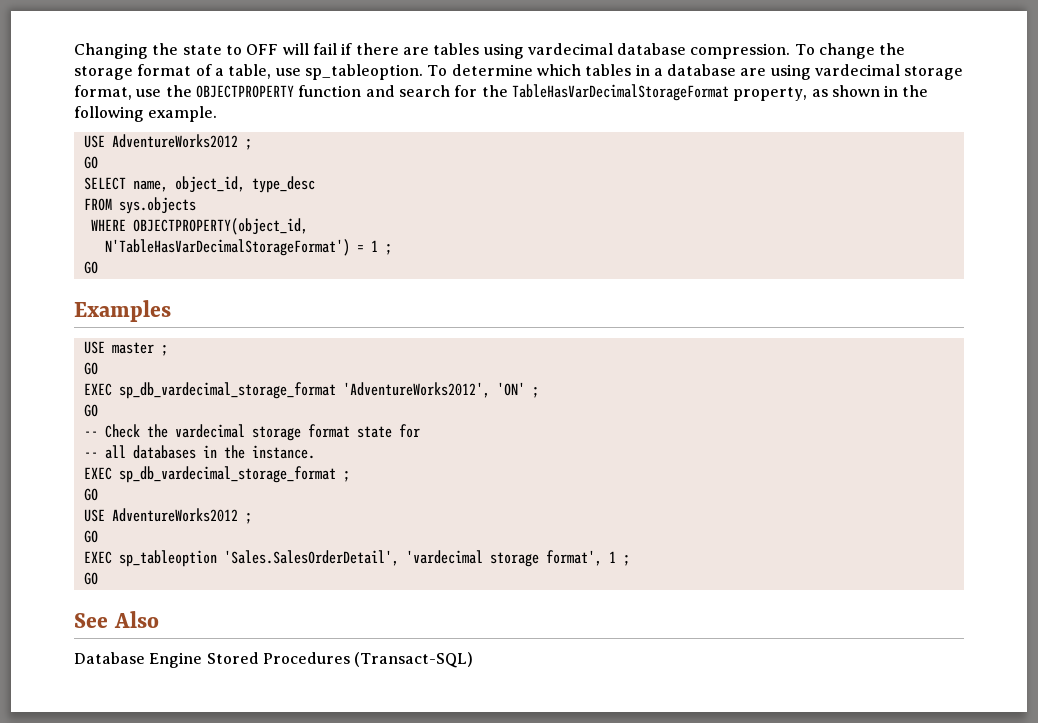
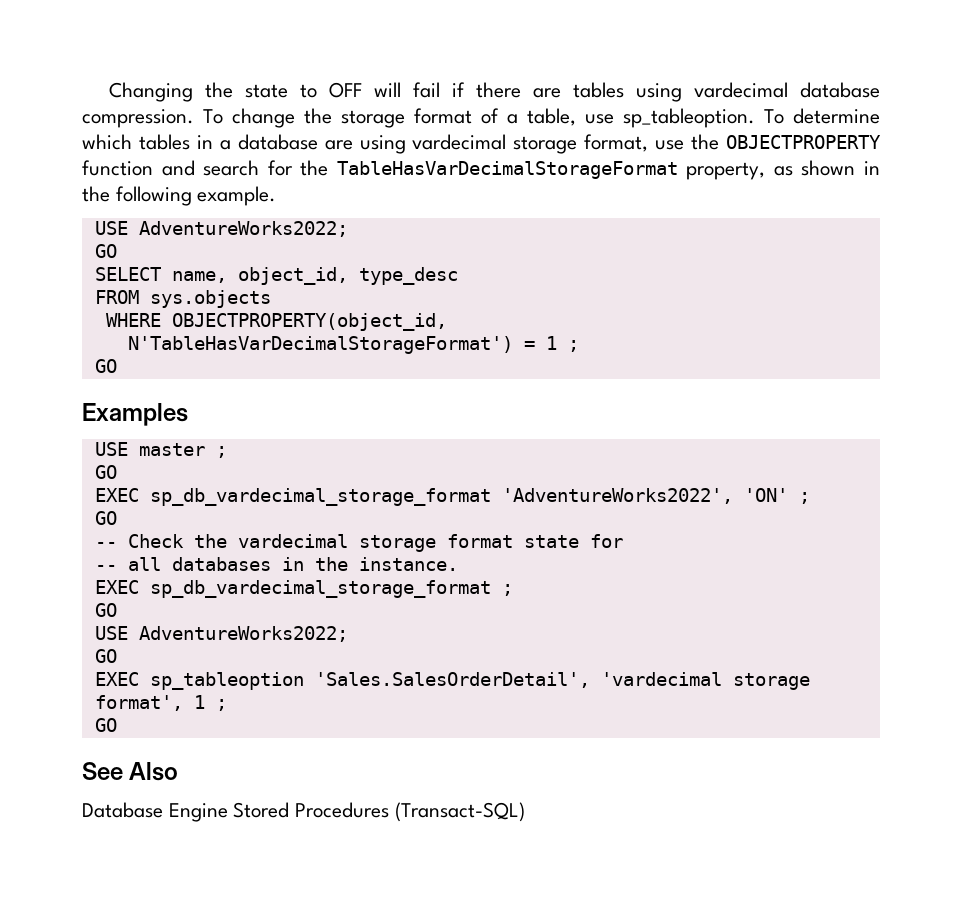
[111,134,252,150] AdventureWorks2012 ; -> [138,221,348,237] AdventureWorks2022;
[342,382,490,398] 'AdventureWorks2012', -> [501,488,733,504] 'AdventureWorks2022',
[111,508,252,524] AdventureWorks2012 ; -> [138,626,348,642] AdventureWorks2022;

